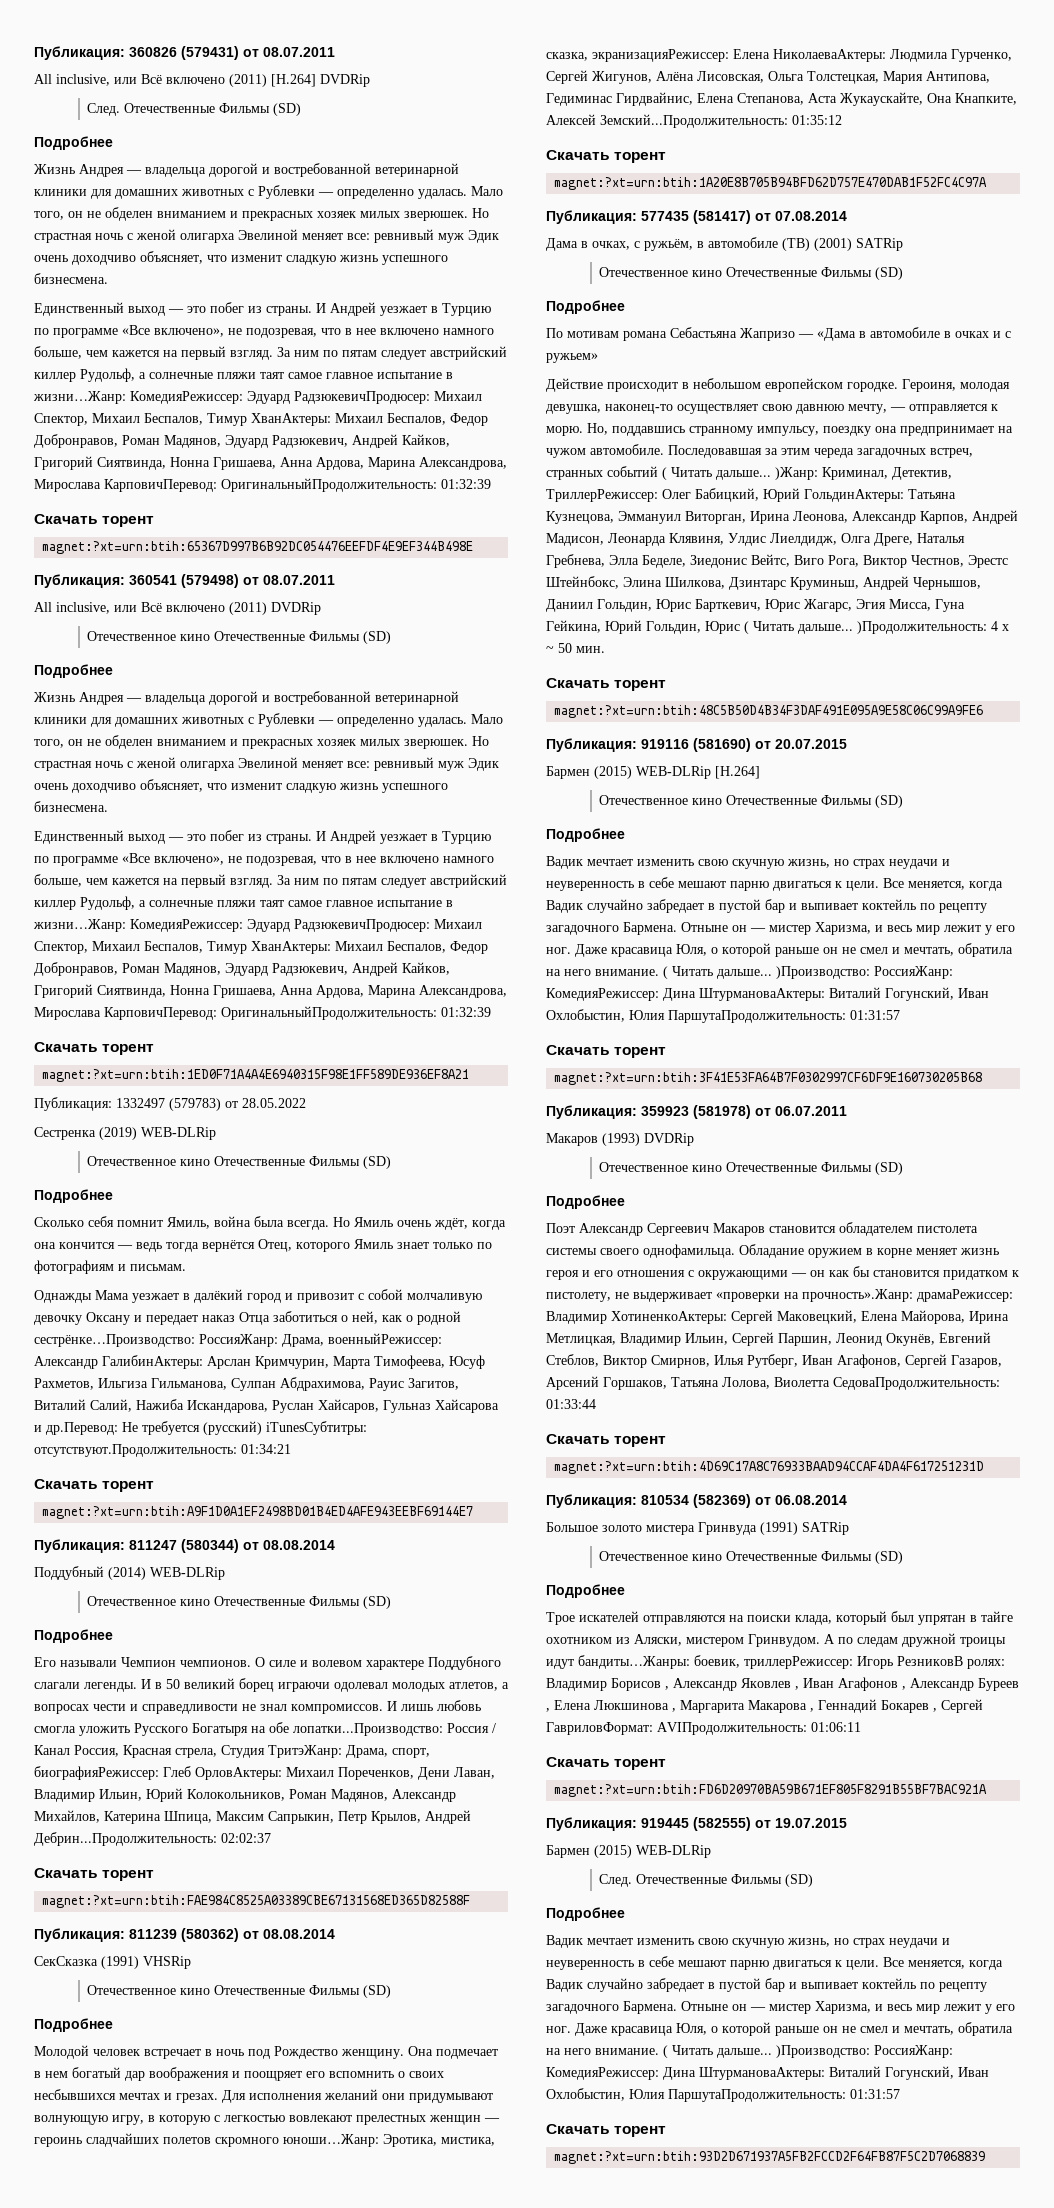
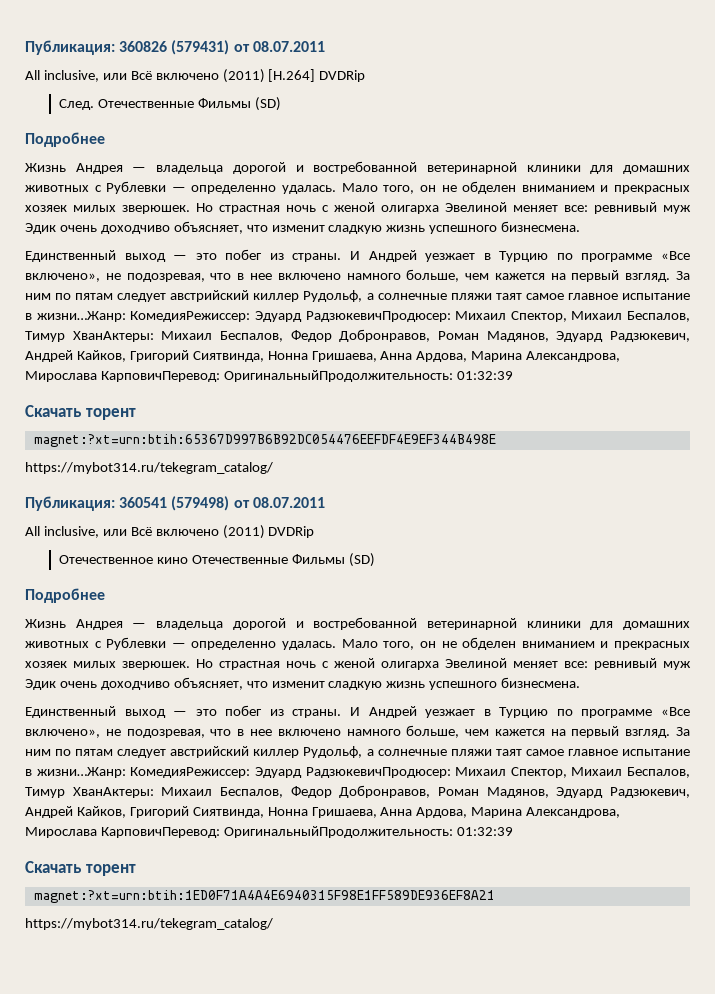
(474, 547) none -> [25,462,273,474] // https://mybot314.ru/tekegram_catalog/
[34,1097,306,1111] [34,1127,216,1140] [87,1156,392,1169] [34,1189,113,1203] [34,1216,506,1230] [34,1239,492,1252] [34,1260,186,1274] [34,1289,482,1303] [34,1311,461,1325] [34,1333,442,1347] [34,1355,485,1369] [34,1377,459,1391] [34,1399,499,1413] [34,1421,367,1435] [34,1444,291,1457] [34,1479,155,1492] [42,1506,474,1519] [34,1539,335,1553] [34,1566,225,1580] [87,1596,392,1609] [34,1629,113,1643] [34,1656,501,1670] [34,1678,509,1692] [34,1700,481,1714] [34,1722,496,1736] [34,1745,430,1758] [34,1766,495,1780] [34,1788,456,1802] [34,1810,471,1824] [34,1832,271,1846] [34,1868,155,1881] [42,1895,471,1908] [34,1928,335,1942] [34,1956,191,1969] [87,1985,392,1998] [34,2018,113,2032] [34,2045,498,2059] [34,2067,444,2081] [34,2089,493,2103] [34,2115,500,2125] [34,2133,495,2147] [546,49,1012,62] [546,70,990,84] [546,92,1017,106] [546,114,842,128] [546,150,667,163] [554,177,988,190] [546,210,847,224] [546,237,903,251] [599,267,904,280] [546,300,625,314] [546,327,1011,341] [546,353,598,363] [546,378,1010,392] [546,404,998,414] [546,423,1013,436] [546,444,973,458] [546,466,952,480] [546,488,956,502] [546,510,1018,524] [546,533,965,546] [546,554,1008,568] [546,576,981,590] [546,599,965,612] [546,620,1009,634] [546,643,605,653] [546,678,667,691] [554,705,984,718] [546,738,847,752] [546,766,760,779] [599,795,904,808] [546,828,625,842] [546,856,950,869] [546,877,1003,891] [546,899,987,913] [546,922,1015,935] [546,943,1013,957] [546,966,953,979] [546,987,989,1001] [546,1009,900,1023] [546,1045,667,1058] [554,1072,983,1085] [546,1105,847,1119] [546,1133,694,1146] [599,1162,904,1175] [546,1195,625,1209] [546,1222,978,1236] [546,1244,999,1258] [546,1266,1019,1280] [546,1289,1013,1302] [546,1310,1009,1324] [546,1332,991,1346] [546,1354,1002,1368] [546,1376,1000,1390] [546,1399,596,1409] [546,1434,667,1447] [554,1461,985,1474] [546,1494,847,1508] [546,1522,849,1535] [599,1551,904,1564] [546,1584,625,1598] [546,1611,1013,1625] [546,1633,1006,1647] [546,1655,1005,1669] [546,1677,1019,1691] [546,1699,983,1713] [546,1722,861,1735] [546,1757,667,1770] [554,1784,988,1797] [546,1817,847,1831] [546,1845,711,1858] [599,1874,814,1887] [546,1907,625,1921] [546,1935,950,1948] [546,1956,1003,1970] [546,1978,987,1992] [546,2001,1015,2014] [546,2022,1013,2036] [546,2045,953,2058] [546,2066,989,2080] [546,2088,900,2102] [546,2124,667,2137] [554,2151,986,2164] Публикация: 1332497 (579783) от 28.05.2022 // Сестренка (2019) WEB-DLRip // Отечественное кино Отечественные Фильмы (SD) // Подробнее // Сколько себя помнит Ямиль, война была всегда. Но Ямиль очень ждёт, когда она кончится — ведь тогда вернётся Отец, которого Ямиль знает только по фотографиям и письмам. // Однажды Мама уезжает в далёкий город и привозит с собой молчаливую девочку Оксану и передает наказ Отца заботиться о ней, как о родной сестрёнке…Производство: РоссияЖанр: Драма, военныйРежиссер: Александр ГалибинАктеры: Арслан Кримчурин, Марта Тимофеева, Юсуф Рахметов, Ильгиза Гильманова, Сулпан Абдрахимова, Рауис Загитов, Виталий Салий, Нажиба Искандарова, Руслан Хайсаров, Гульназ Хайсарова и др.Перевод: Не требуется (русский) iTunesСубтитры: отсутствуют.Продолжительность: 01:34:21 // Скачать торент // magnet:?xt=urn:btih:A9F1D0A1EF2498BD01B4ED4AFE943EEBF69144E7 // Публикация: 811247 (580344) от 08.08.2014 // Поддубный (2014) WEB-DLRip // Отечественное кино Отечественные Фильмы (SD) // Подробнее // Его называли Чемпион чемпионов. О силе и волевом характере Поддубного слагали легенды. И в 50 великий борец играючи одолевал молодых атлетов, а вопросах чести и справедливости не знал компромиссов. И лишь любовь смогла уложить Русского Богатыря на обе лопатки...Производство: Россия / Канал Россия, Красная стрела, Студия ТритэЖанр: Драма, спорт, биографияРежиссер: Глеб ОрловАктеры: Михаил Пореченков, Дени Лаван, Владимир Ильин, Юрий Колокольников, Роман Мадянов, Александр Михайлов, Катерина Шпица, Максим Сапрыкин, Петр Крылов, Андрей Дебрин...Продолжительность: 02:02:37 // Скачать торент // magnet:?xt=urn:btih:FAE984C8525A03389CBE67131568ED365D82588F // Публикация: 811239 (580362) от 08.08.2014 // СекСказка (1991) VHSRip // Отечественное кино Отечественные Фильмы (SD) // Подробнее // Молодой человек встречает в ночь под Рождество женщину. Она подмечает в нем богатый дар воображения и поощряет его вспомнить о своих несбывшихся мечтах и грезах. Для исполнения желаний они придумывают волнующую игру, в которую с легкостью вовлекают прелестных женщин — героинь сладчайших полетов скромного юноши…Жанр: Эротика, мистика, сказка, экранизацияРежиссер: Елена НиколаеваАктеры: Людмила Гурченко, Сергей Жигунов, Алёна Лисовская, Ольга Толстецкая, Мария Антипова, Гедиминас Гирдвайнис, Елена Степанова, Аста Жукаускайте, Она Кнапките, Алексей Земский...Продолжительность: 01:35:12 // Скачать торент // magnet:?xt=urn:btih:1A20E8B705B94BFD62D757E470DAB1F52FC4C97A // Публикация: 577435 (581417) от 07.08.2014 // Дама в очках, с ружьём, в автомобиле (ТВ) (2001) SATRip // Отечественное кино Отечественные Фильмы (SD) // Подробнее // По мотивам романа Себастьяна Жапризо — «Дама в автомобиле в очках и с ружьем» // Действие происходит в небольшом европейском городке. Героиня, молодая девушка, наконец-то осуществляет свою давнюю мечту, — отправляется к морю. Но, поддавшись странному импульсу, поездку она предпринимает на чужом автомобиле. Последовавшая за этим череда загадочных встреч, странных событий ( Читать дальше... )Жанр: Криминал, Детектив, ТриллерРежиссер: Олег Бабицкий, Юрий ГольдинАктеры: Татьяна Кузнецова, Эммануил Виторган, Ирина Леонова, Александр Карпов, Андрей Мадисон, Леонарда Клявиня, Улдис Лиелдидж, Олга Дреге, Наталья Гребнева, Элла Беделе, Зиедонис Вейтс, Виго Рога, Виктор Честнов, Эрестс Штейнбокс, Элина Шилкова, Дзинтарс Круминьш, Андрей Чернышов, Даниил Гольдин, Юрис Барткевич, Юрис Жагарс, Эгия Мисса, Гуна Гейкина, Юрий Гольдин, Юрис ( Читать дальше... )Продолжительность: 4 х ~ 50 мин. // Скачать торент // magnet:?xt=urn:btih:48C5B50D4B34F3DAF491E095A9E58C06C99A9FE6 // Публикация: 919116 (581690) от 20.07.2015 // Бармен (2015) WEB-DLRip [H.264] // Отечественное кино Отечественные Фильмы (SD) // Подробнее // Вадик мечтает изменить свою скучную жизнь, но страх неудачи и неуверенность в себе мешают парню двигаться к цели. Все меняется, когда Вадик случайно забредает в пустой бар и выпивает коктейль по рецепту загадочного Бармена. Отныне он — мистер Харизма, и весь мир лежит у его ног. Даже красавица Юля, о которой раньше он не смел и мечтать, обратила на него внимание. ( Читать дальше... )Производство: РоссияЖанр: КомедияРежиссер: Дина ШтурмановаАктеры: Виталий Гогунский, Иван Охлобыстин, Юлия ПаршутаПродолжительность: 01:31:57 // Скачать торент // magnet:?xt=urn:btih:3F41E53FA64B7F0302997CF6DF9E160730205B68 // Публикация: 359923 (581978) от 06.07.2011 // Макаров (1993) DVDRip // Отечественное кино Отечественные Фильмы (SD) // Подробнее // Поэт Александр Сергеевич Макаров становится обладателем пистолета системы своего однофамильца. Обладание оружием в корне меняет жизнь героя и его отношения с окружающими — он как бы становится придатком к пистолету, не выдерживает «проверки на прочность».Жанр: драмаРежиссер: Владимир ХотиненкоАктеры: Сергей Маковецкий, Елена Майорова, Ирина Метлицкая, Владимир Ильин, Сергей Паршин, Леонид Окунёв, Евгений Стеблов, Виктор Смирнов, Илья Рутберг, Иван Агафонов, Сергей Газаров, Арсений Горшаков, Татьяна Лолова, Виолетта СедоваПродолжительность: 01:33:44 // Скачать торент // magnet:?xt=urn:btih:4D69C17A8C76933BAAD94CCAF4DA4F617251231D // Публикация: 810534 (582369) от 06.08.2014 // Большое золото мистера Гринвуда (1991) SATRip // Отечественное кино Отечественные Фильмы (SD) // Подробнее // Трое искателей отправляются на поиски клада, который был упрятан в тайге охотником из Аляски, мистером Гринвудом. А по следам дружной троицы идут бандиты…Жанры: боевик, триллерРежиссер: Игорь РезниковВ ролях: Владимир Борисов , Александр Яковлев , Иван Агафонов , Александр Буреев , Елена Люкшинова , Маргарита Макарова , Геннадий Бокарев , Сергей ГавриловФормат: AVIПродолжительность: 01:06:11 // Скачать торент // magnet:?xt=urn:btih:FD6D20970BA59B671EF805F8291B55BF7BAC921A // Публикация: 919445 (582555) от 19.07.2015 // Бармен (2015) WEB-DLRip // След. Отечественные Фильмы (SD) // Подробнее // Вадик мечтает изменить свою скучную жизнь, но страх неудачи и неуверенность в себе мешают парню двигаться к цели. Все меняется, когда Вадик случайно забредает в пустой бар и выпивает коктейль по рецепту загадочного Бармена. Отныне он — мистер Харизма, и весь мир лежит у его ног. Даже красавица Юля, о которой раньше он не смел и мечтать, обратила на него внимание. ( Читать дальше... )Производство: РоссияЖанр: КомедияРежиссер: Дина ШтурмановаАктеры: Виталий Гогунский, Иван Охлобыстин, Юлия ПаршутаПродолжительность: 01:31:57 // Скачать торент // magnet:?xt=urn:btih:93D2D671937A5FB2FCCD2F64FB87F5C2D7068839 -> [25,918,273,930] https://mybot314.ru/tekegram_catalog/

